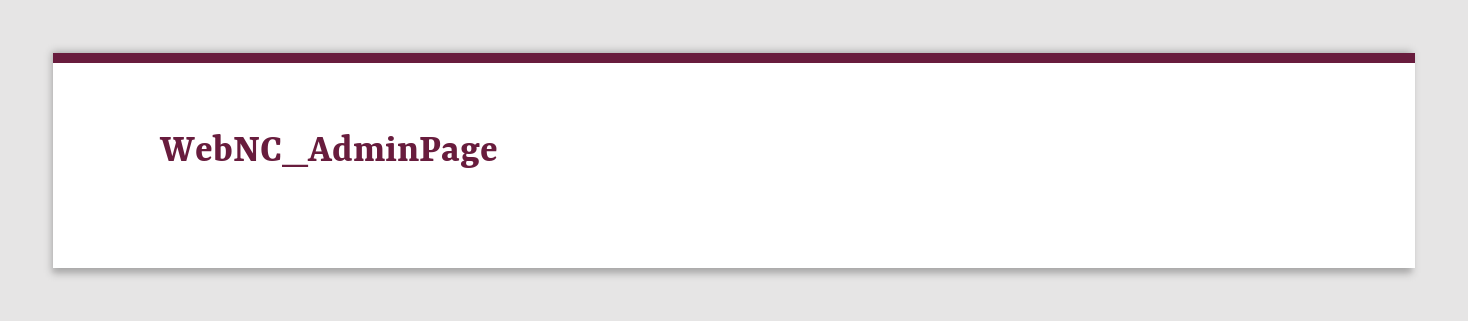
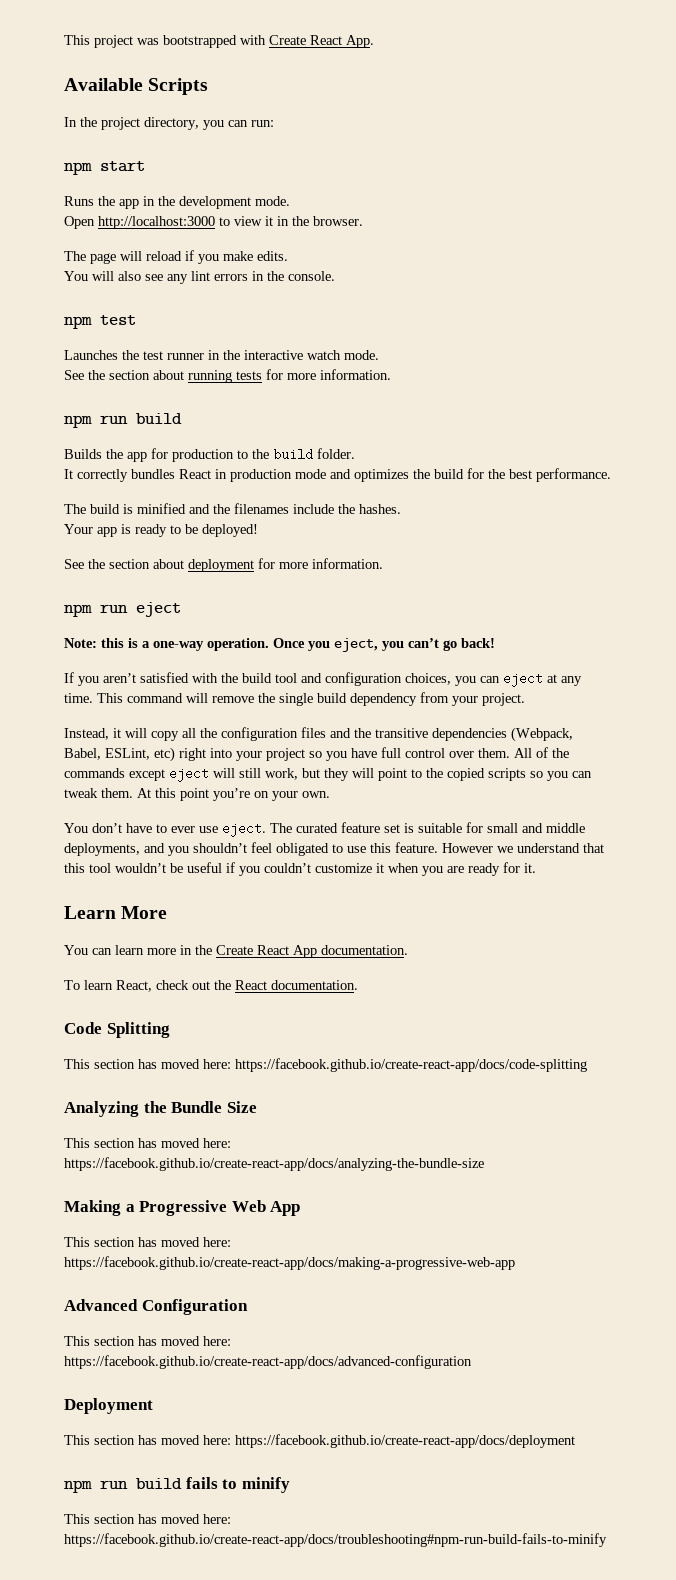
[159,134,498,168] WebNC_AdminPage -> [64,35,374,48] [64,78,209,95] [64,117,274,130] [64,161,145,175] [64,196,290,209] [64,216,363,229] [64,250,288,264] [64,271,335,284] [64,315,136,329] [64,350,379,360] [64,369,391,383] [64,413,182,428] [64,448,355,462] [64,468,611,482] [64,503,401,514] [64,524,258,537] [64,558,383,572] [64,602,181,617] [64,638,495,652] [64,672,582,687] [64,692,525,706] [64,727,573,742] [64,747,569,762] [64,767,592,782] [64,788,330,801] [64,822,585,837] [64,842,604,856] [64,862,536,876] [64,906,168,919] [64,945,408,958] [64,980,358,992] [64,1022,170,1038] [64,1058,587,1072] [64,1101,257,1117] [64,1138,231,1148] [64,1157,484,1171] [64,1200,301,1216] [64,1237,231,1247] [64,1256,515,1270] [64,1299,248,1315] [64,1336,231,1346] [64,1355,472,1369] [64,1398,153,1414] [64,1434,575,1448] [64,1477,290,1493] [64,1514,231,1524] [64,1533,607,1547] This project was bootstrapped with Create React App. // Available Scripts // In the project directory, you can run: // npm start // Runs the app in the development mode. // Open http://localhost:3000 to view it in the browser. // The page will reload if you make edits. // You will also see any lint errors in the console. // npm test // Launches the test runner in the interactive watch mode. // See the section about running tests for more information. // npm run build // Builds the app for production to the build folder. // It correctly bundles React in production mode and optimizes the build for the best performance. // The build is minified and the filenames include the hashes. // Your app is ready to be deployed! // See the section about deployment for more information. // npm run eject // Note: this is a one-way operation. Once you eject, you can’t go back! // If you aren’t satisfied with the build tool and configuration choices, you can eject at any time. This command will remove the single build dependency from your project. // Instead, it will copy all the configuration files and the transitive dependencies (Webpack, Babel, ESLint, etc) right into your project so you have full control over them. All of the commands except eject will still work, but they will point to the copied scripts so you can tweak them. At this point you’re on your own. // You don’t have to ever use eject. The curated feature set is suitable for small and middle deployments, and you shouldn’t feel obligated to use this feature. However we understand that this tool wouldn’t be useful if you couldn’t customize it when you are ready for it. // Learn More // You can learn more in the Create React App documentation. // To learn React, check out the React documentation. // Code Splitting // This section has moved here: https://facebook.github.io/create-react-app/docs/code-splitting // Analyzing the Bundle Size // This section has moved here: https://facebook.github.io/create-react-app/docs/analyzing-the-bundle-size // Making a Progressive Web App // This section has moved here: https://facebook.github.io/create-react-app/docs/making-a-progressive-web-app // Advanced Configuration // This section has moved here: https://facebook.github.io/create-react-app/docs/advanced-configuration // Deployment // This section has moved here: https://facebook.github.io/create-react-app/docs/deployment // npm run build fails to minify // This section has moved here: https://facebook.github.io/create-react-app/docs/troubleshooting#npm-run-build-fails-to-minify

